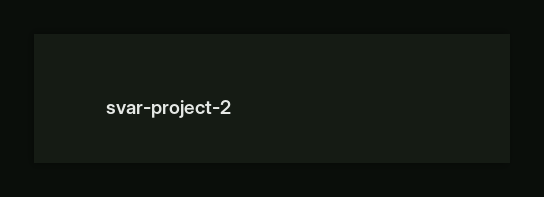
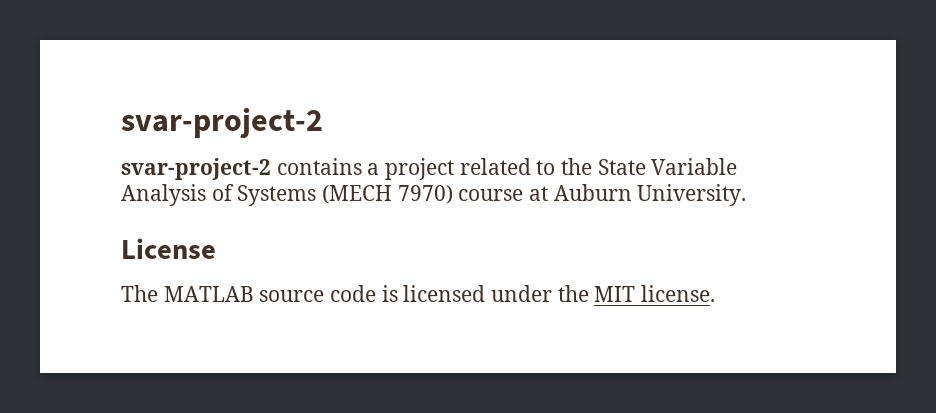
[106,100,231,118] svar-project-2 -> [121,108,323,138] [121,158,738,180] [121,184,747,206] [121,238,216,259] [121,285,716,302] svar-project-2 // svar-project-2 contains a project related to the State Variable Analysis of Systems (MECH 7970) course at Auburn University. // License // The MATLAB source code is licensed under the MIT license.

